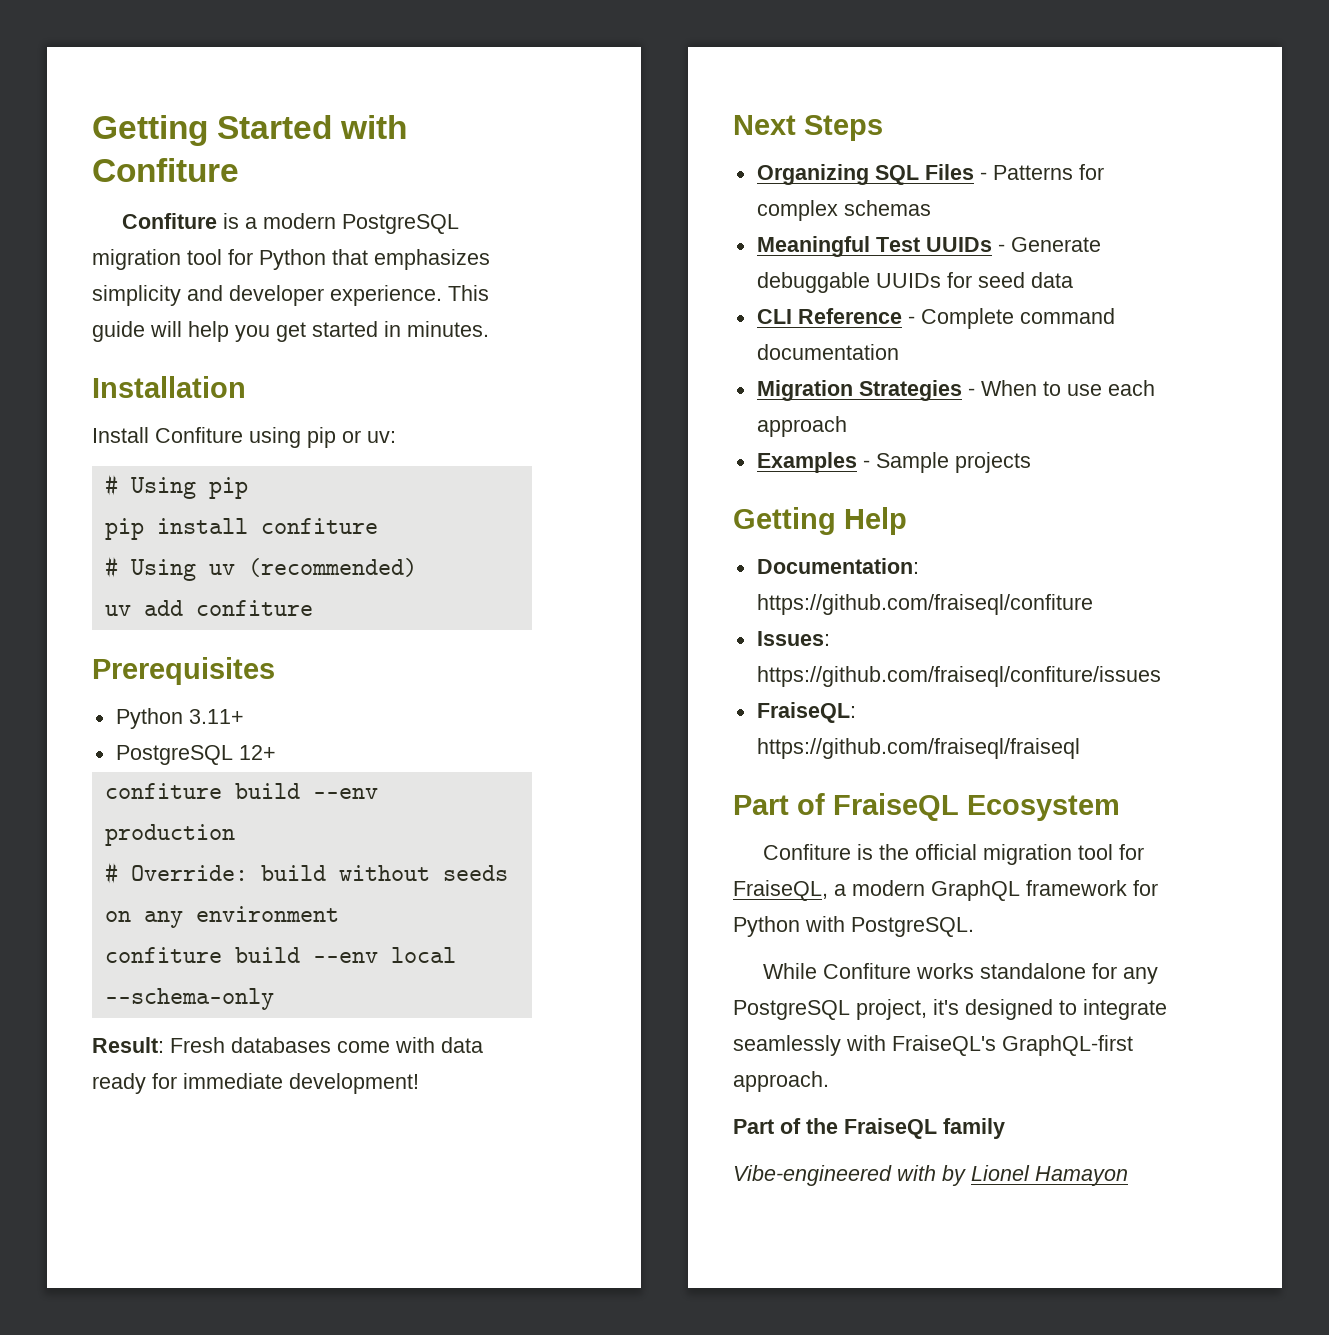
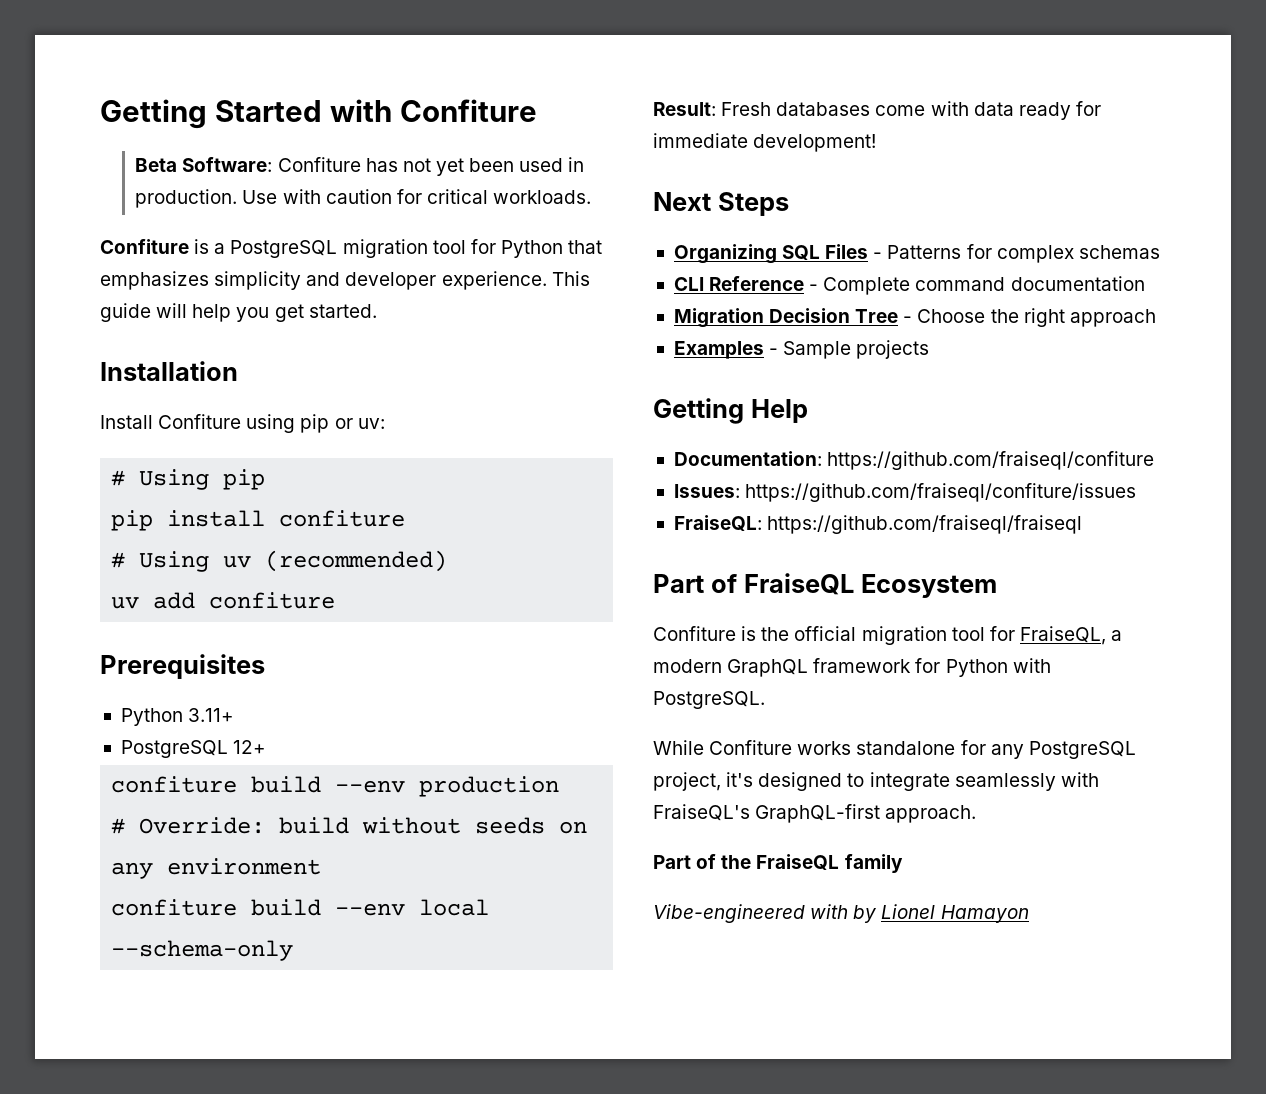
(239, 170) none -> [135,157,585,176] [135,189,592,208] // Beta Software: Confiture has not yet been used in production. Use with caution for critical workloads.
[262,213,336,229] modern -> (226, 248) none
[312,321,489,337] started in minutes. -> [308,304,377,318] started.
[756,236,1101,257] [756,272,1073,293] // Meaningful Test UUIDs - Generate debuggable UUIDs for seed data -> (1160, 252) none
[858,380,1155,401] Strategies - When to use each -> [769,308,1065,327] Decision Tree - Choose the right

